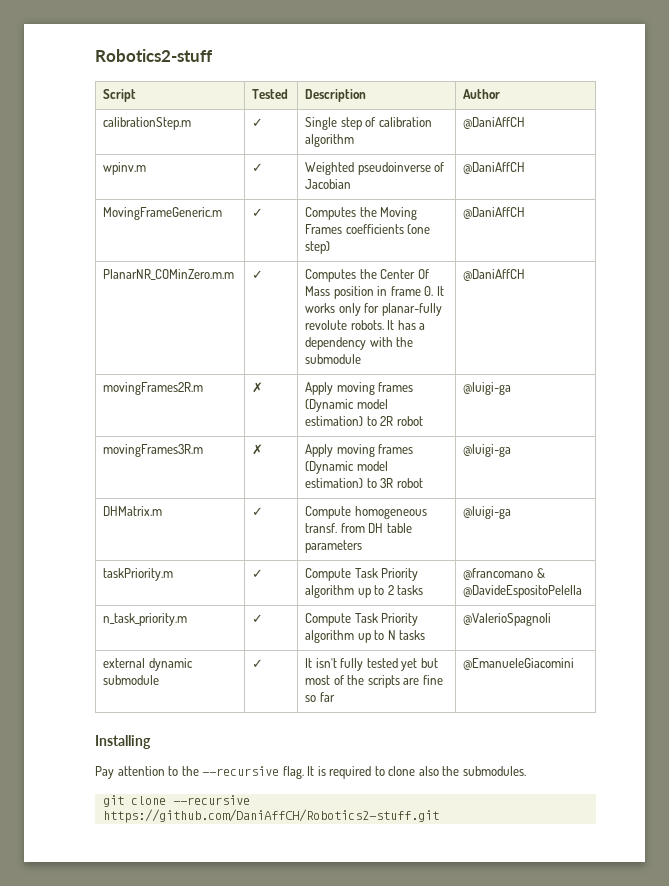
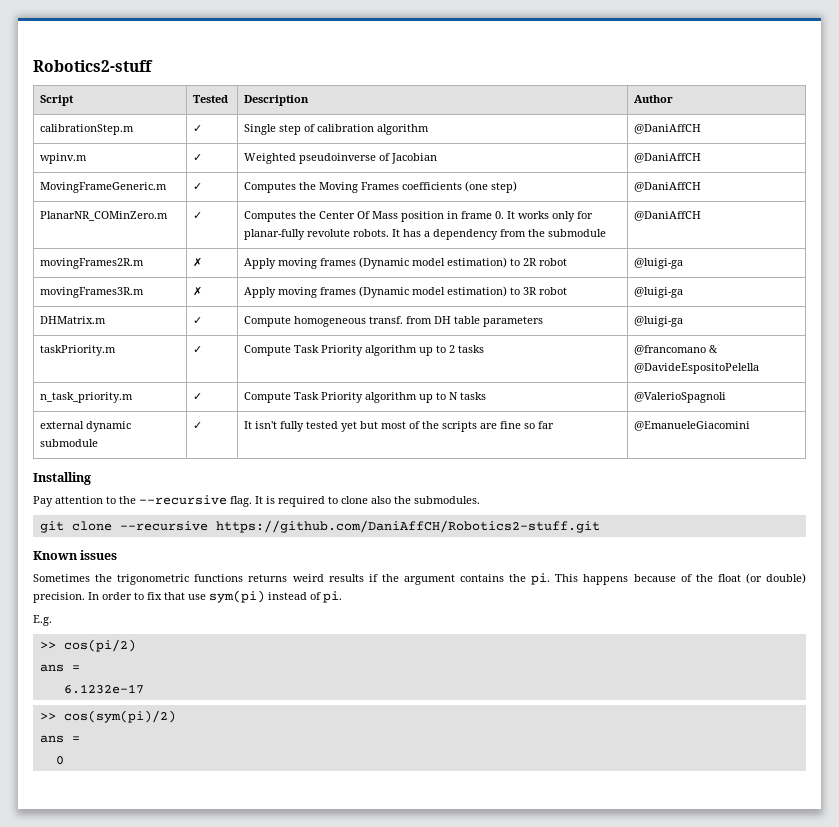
[103,269,235,280] PlanarNR_COMinZero.m.m -> [40,211,169,221] PlanarNR_COMinZero.m
[369,337,393,347] with -> [500,229,527,237] from
(439, 816) none -> [33,550,118,560] [33,573,807,585] [33,590,342,603] [33,615,52,626] [39,639,136,652] [39,664,80,672] [63,684,144,694] [39,710,176,723] [39,735,80,743] [55,756,64,765] // Known issues // Sometimes the trigonometric functions returns weird results if the argument contains the pi. This happens because of the float (or double) precision. In order to fix that use sym(pi) instead of pi. // E.g. // >> cos(pi/2) // ans = // 6.1232e-17 // >> cos(sym(pi)/2) // ans = // 0

